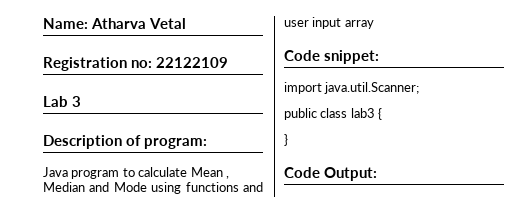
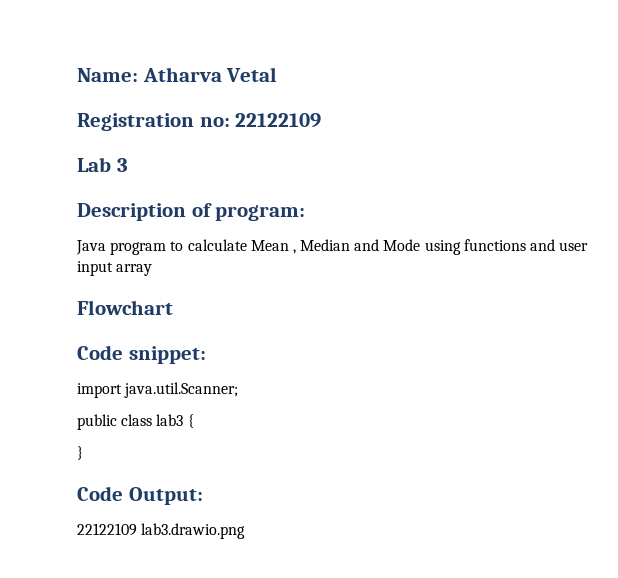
(374, 24) none -> [77,300,173,315] // Flowchart
(377, 174) none -> [77,523,246,539] // 22122109 lab3.drawio.png

